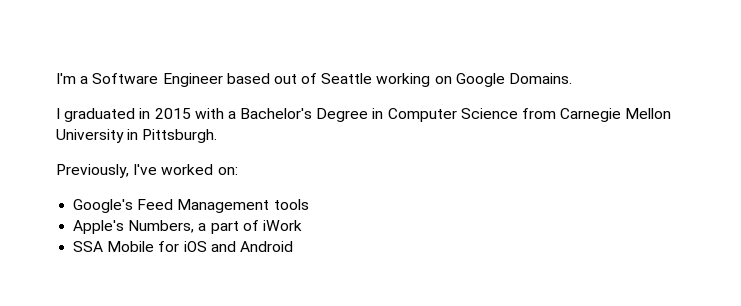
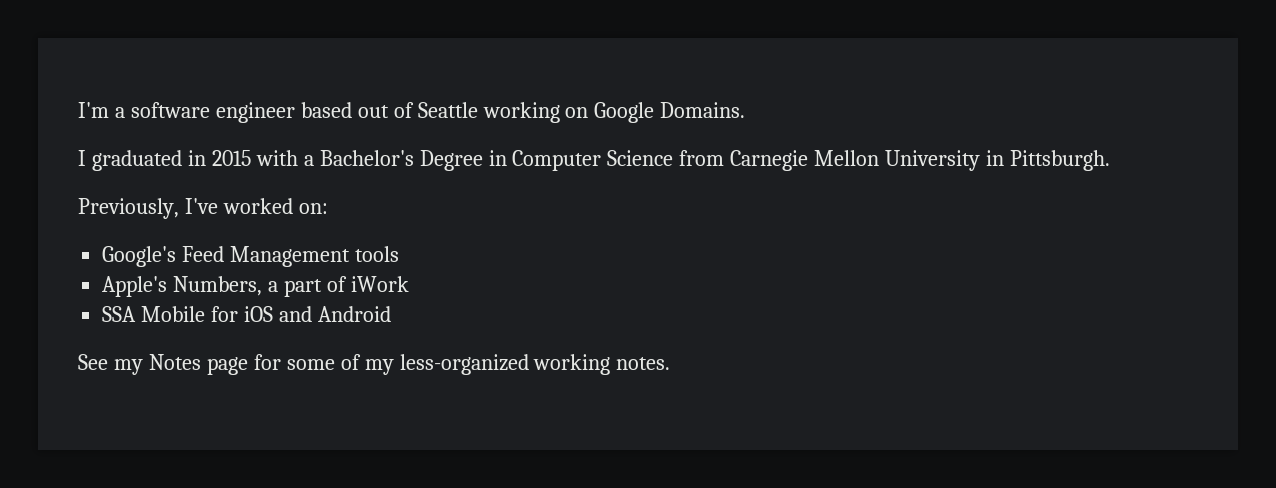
[92,73,223,87] Software Engineer -> [130,102,295,123] software engineer
(293, 246) none -> [78,354,671,375] // See my Notes page for some of my less-organized working notes.

